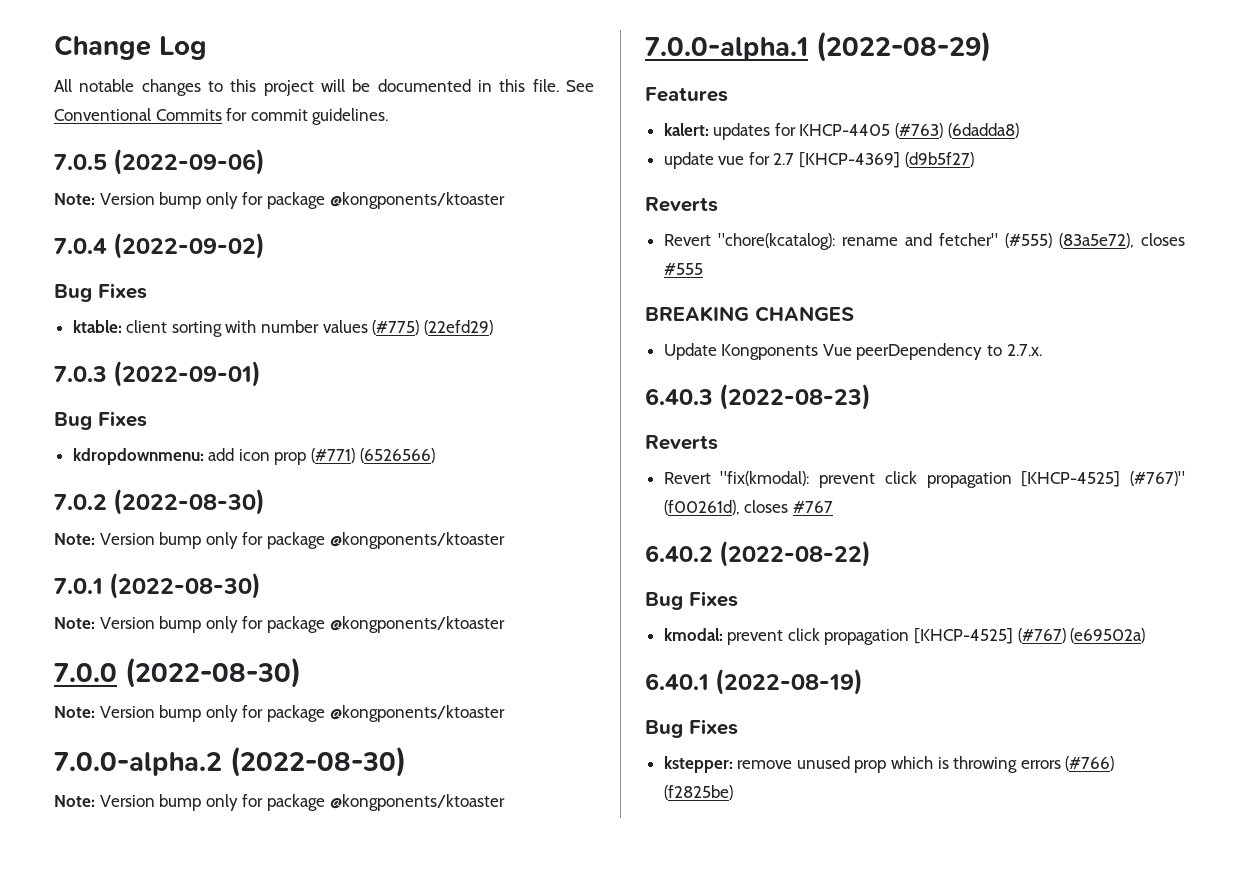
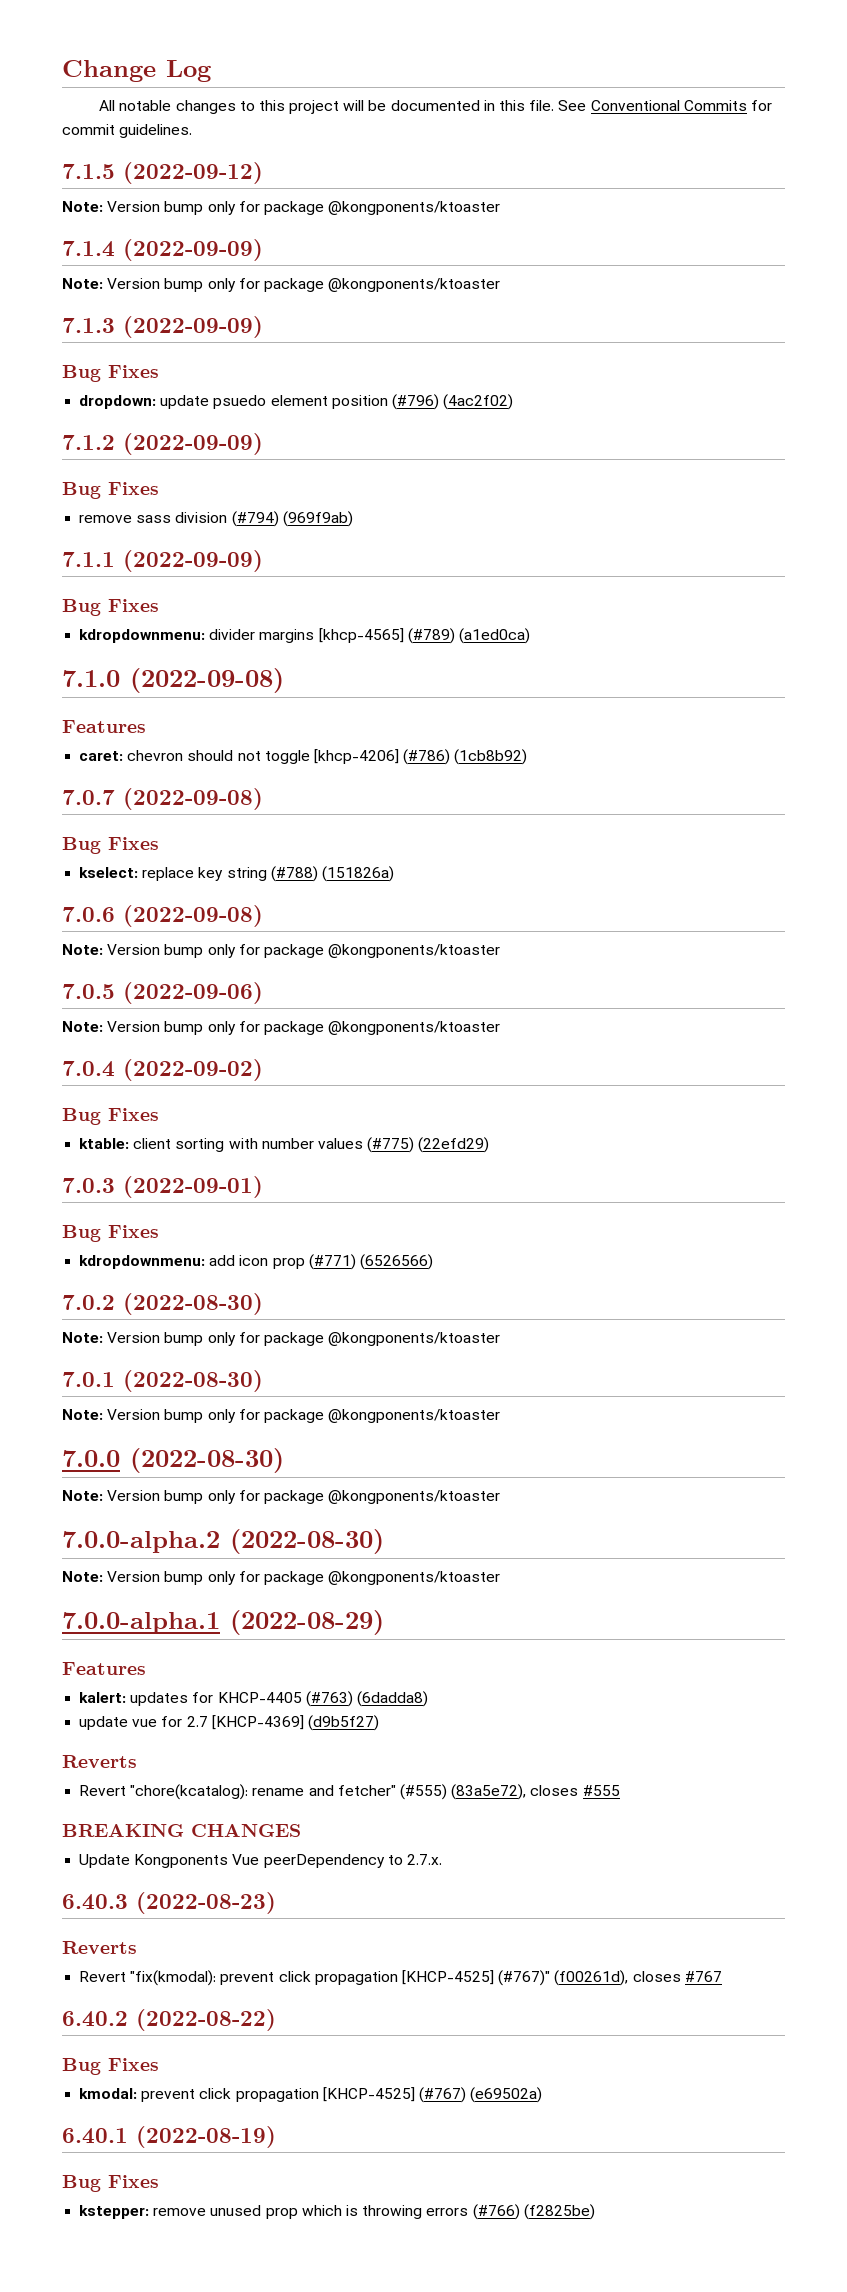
(389, 116) none -> [62,162,263,184] [62,201,501,215] [62,239,263,261] [62,278,501,292] [62,316,263,338] [62,365,159,382] [79,394,514,410] [62,433,263,455] [62,482,159,499] [79,511,353,527] [62,550,263,572] [62,599,159,616] [79,628,530,644] [62,668,284,693] [62,720,146,733] [79,749,528,765] [62,788,263,810] [62,837,159,854] [79,866,394,882] [62,905,263,927] [62,944,501,958] // 7.1.5 (2022-09-12) // Note: Version bump only for package @kongponents/ktoaster // 7.1.4 (2022-09-09) // Note: Version bump only for package @kongponents/ktoaster // 7.1.3 (2022-09-09) // Bug Fixes // dropdown: update psuedo element position (#796) (4ac2f02) // 7.1.2 (2022-09-09) // Bug Fixes // remove sass division (#794) (969f9ab) // 7.1.1 (2022-09-09) // Bug Fixes // kdropdownmenu: divider margins [khcp-4565] (#789) (a1ed0ca) // 7.1.0 (2022-09-08) // Features // caret: chevron should not toggle [khcp-4206] (#786) (1cb8b92) // 7.0.7 (2022-09-08) // Bug Fixes // kselect: replace key string (#788) (151826a) // 7.0.6 (2022-09-08) // Note: Version bump only for package @kongponents/ktoaster

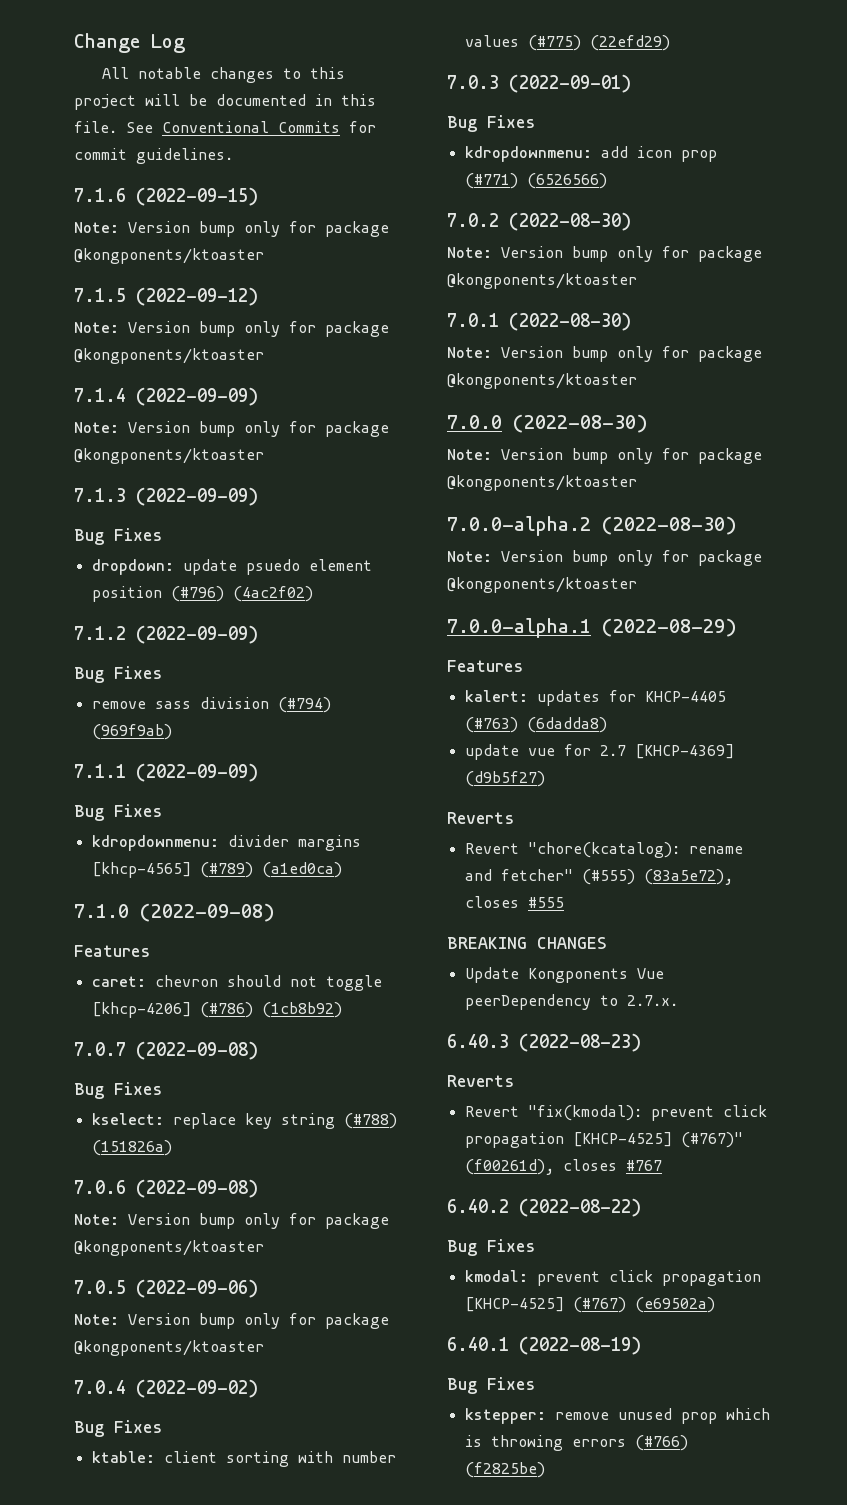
(193, 131) none -> [74,187,258,206] [74,221,389,237] [74,248,264,264] // 7.1.6 (2022-09-15) // Note: Version bump only for package @kongponents/ktoaster

